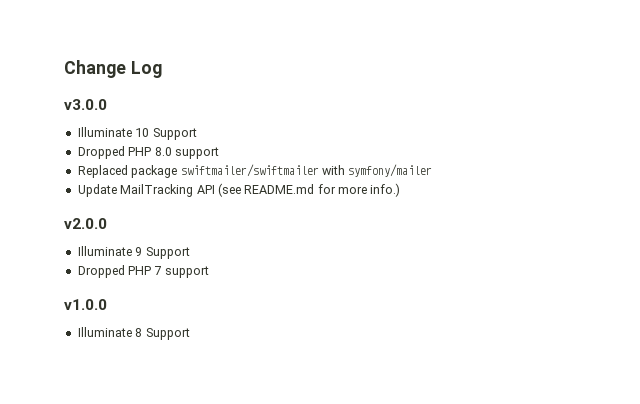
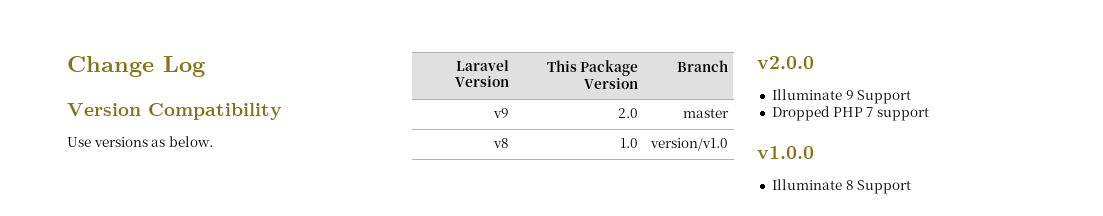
[64,99,107,110] [77,127,197,140] [77,146,219,159] [77,164,433,178] [77,183,401,197] v3.0.0 // Illuminate 10 Support // Dropped PHP 8.0 support // Replaced package swiftmailer/swiftmailer with symfony/mailer // Update MailTracking API (see README.md for more info.) -> [67,103,282,120] [67,136,213,147] [456,60,510,71] [455,76,510,87] [546,60,639,76] [584,78,639,89] [677,60,729,72] [493,108,510,118] [618,108,639,118] [683,108,730,118] [493,138,510,148] [620,138,639,148] [650,138,729,151] Version Compatibility // Use versions as below. // Laravel Version | This Package Version | Branch // v9 | 2.0 | master // v8 | 1.0 | version/v1.0

